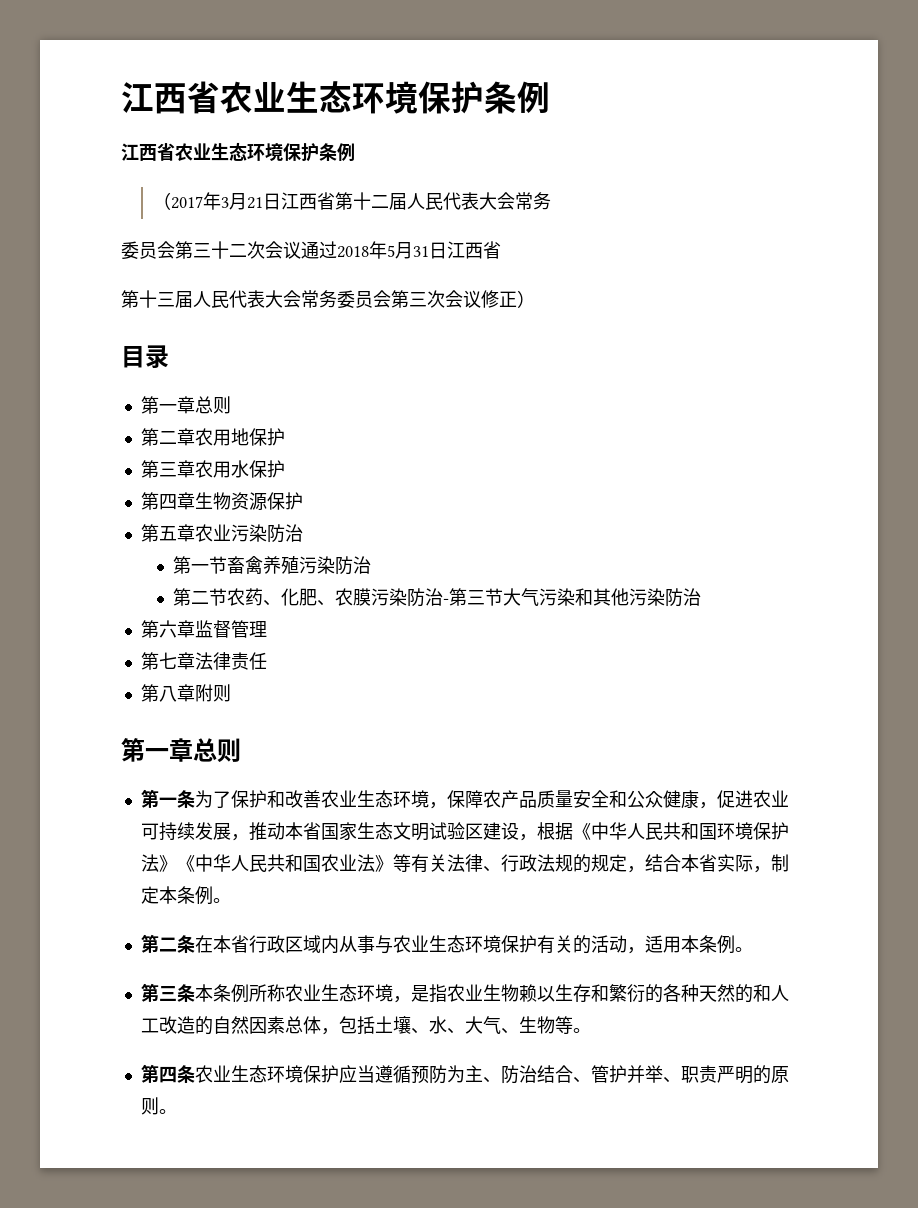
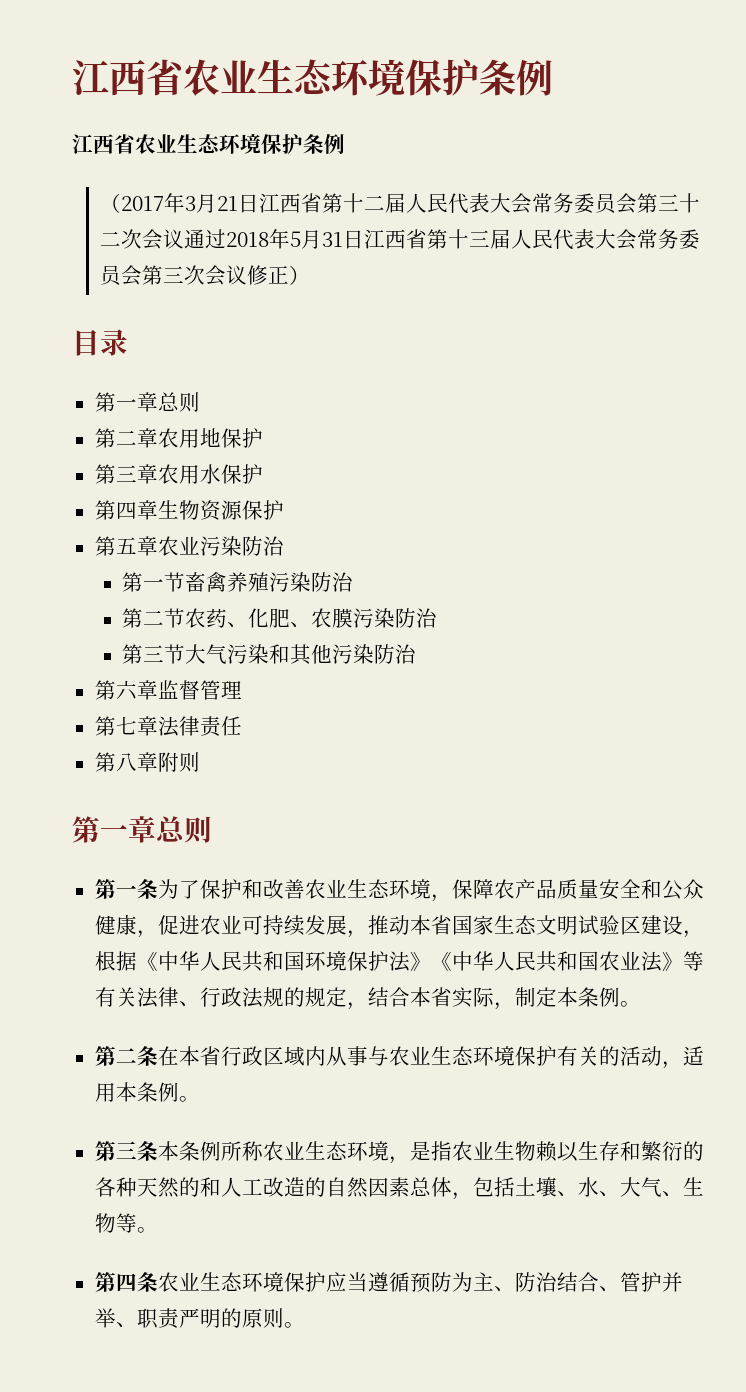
(552, 201) // -> (574, 203) none
(501, 250) // -> (427, 239) none
[443,598,450,604] - -> (438, 618) //

